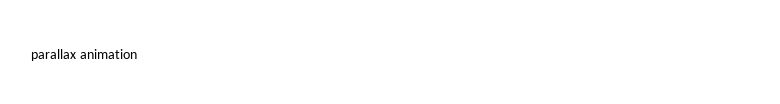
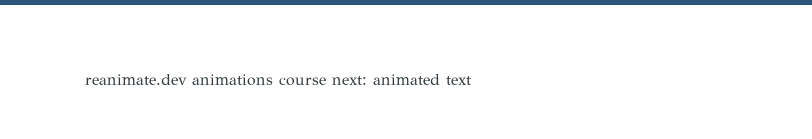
[31,49,137,61] parallax animation -> [85,74,471,86] reanimate.dev animations course next: animated text

